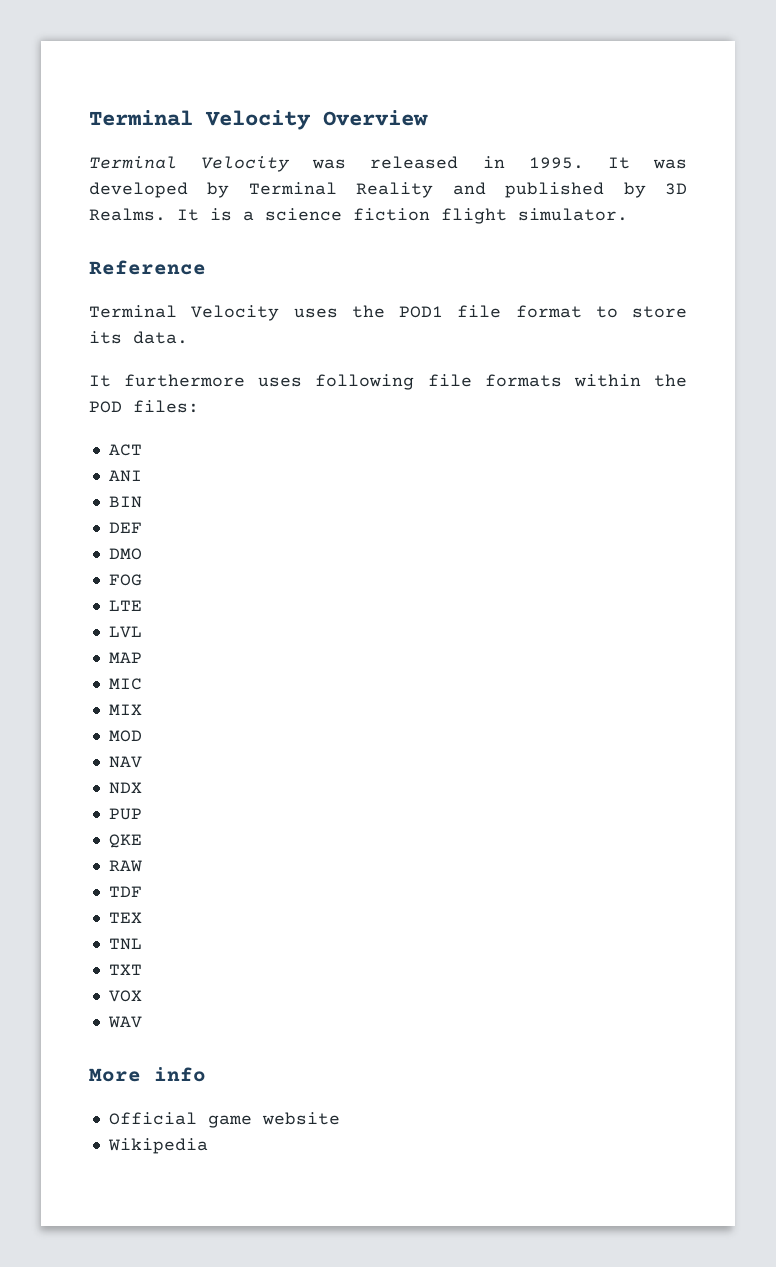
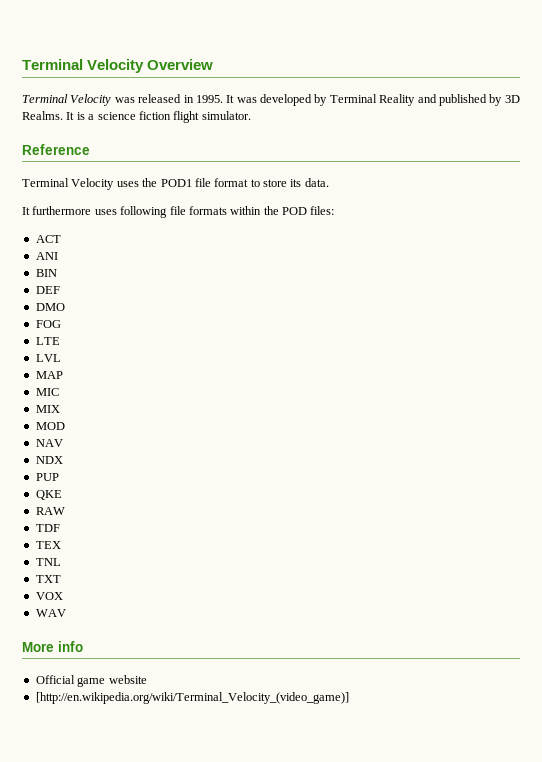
[107,1138,208,1154] Wikipedia -> [35,692,349,704] [http://en.wikipedia.org/wiki/Terminal_Velocity_(video_game)]

